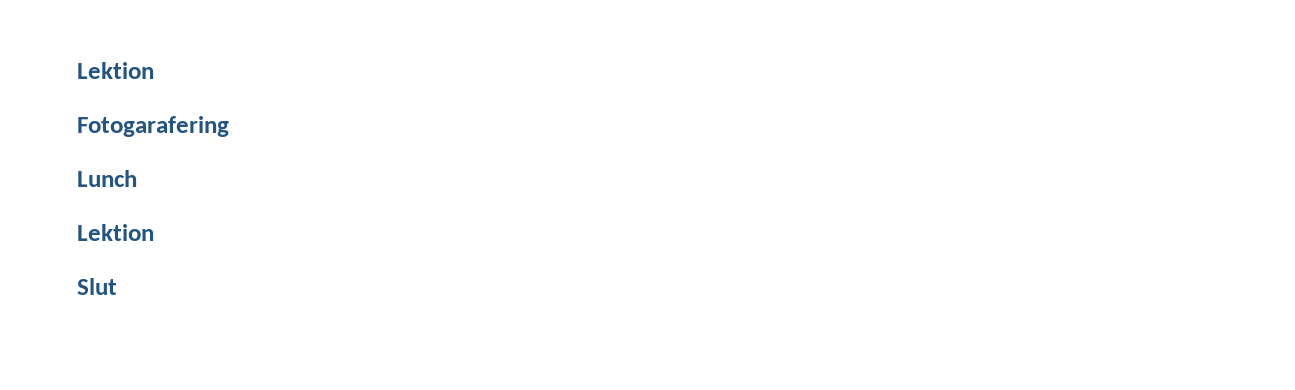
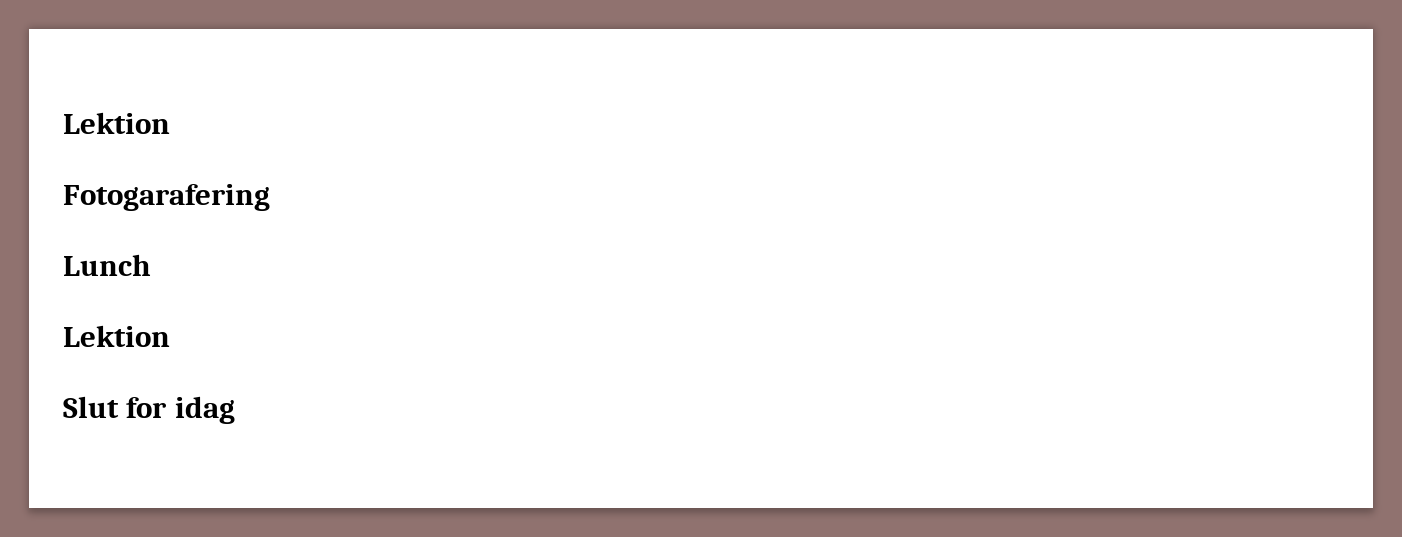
(117, 286) none -> [126,396,235,424] for idag

